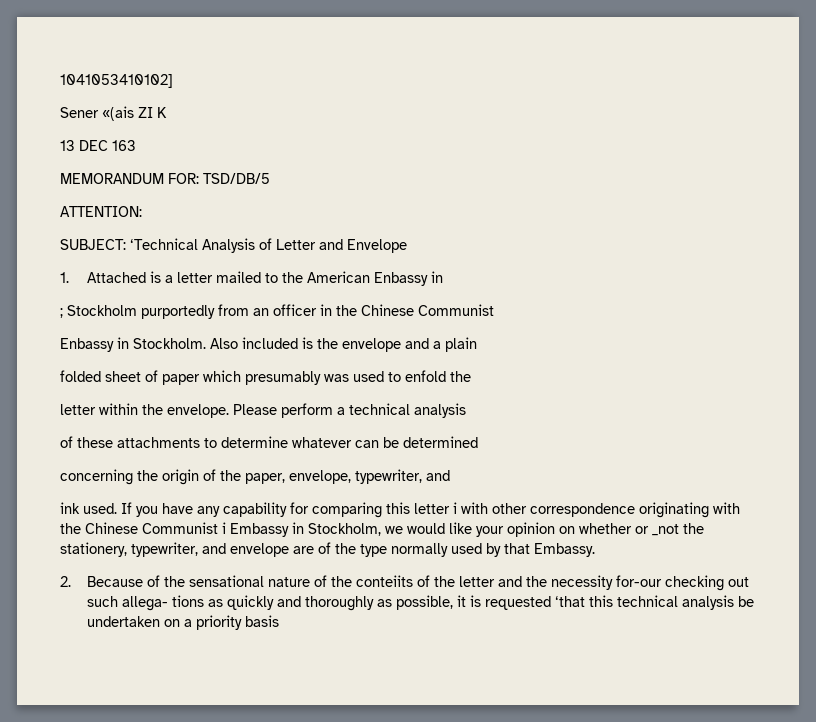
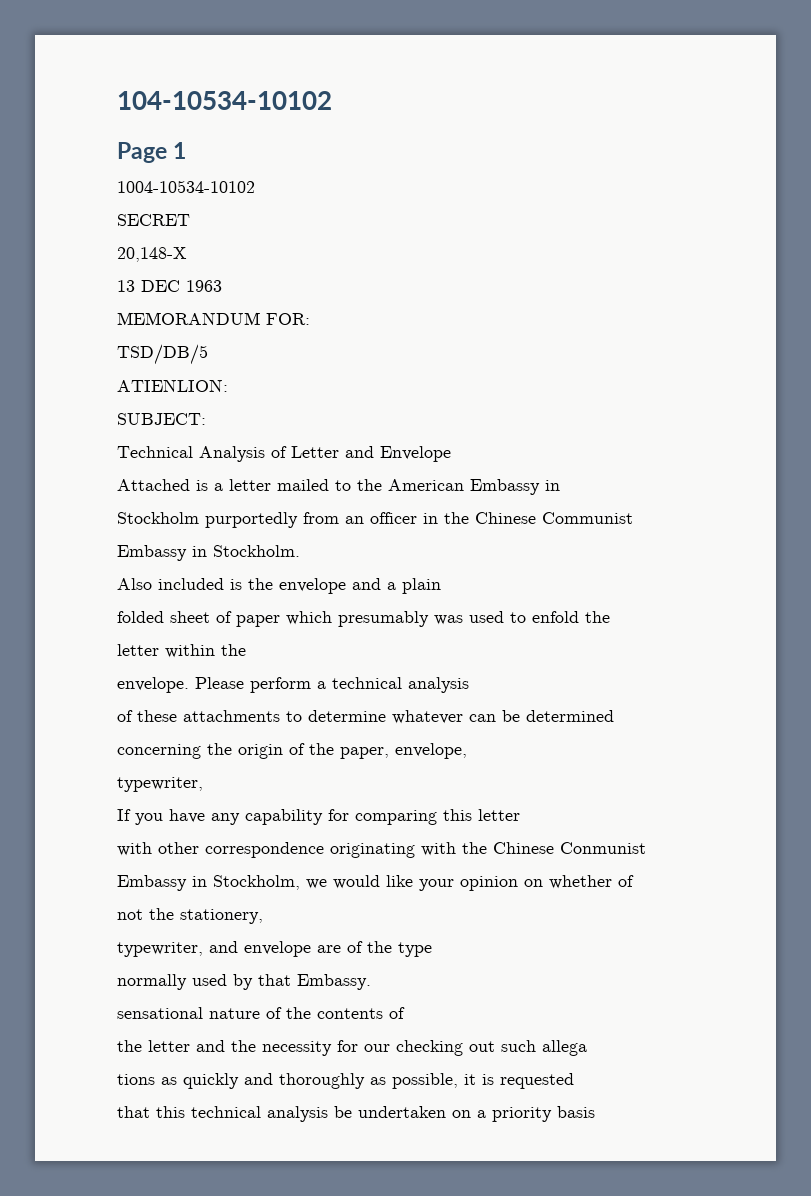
[60,74,173,88] [60,106,167,121] 1041053410102] // Sener «(ais ZI K -> [117,91,332,110] [117,142,187,163] [117,180,255,193] [117,214,190,226] [117,247,187,262] 104-10534-10102 // Page 1 // 1004-10534-10102 // SECRET // 20,148-X
[112,140,136,151] 163 -> [186,280,222,292] 1963
(199, 178) none -> (310, 319) //
[60,206,142,217] ATTENTION: -> [117,379,228,392] ATIENLION:
[130,238,198,250] ‘Technical -> [117,446,193,458] // Technical
[60,272,69,283] 1. -> (451, 454) none
[373,272,428,286] Enbassy -> [470,479,540,495] Embassy
[60,308,63,318] ; -> (560, 485) none
[60,338,114,352] Enbassy -> [117,545,187,561] Embassy
(206, 343) none -> (300, 551) //
(163, 409) none -> (246, 650) //
[355,469,450,484] [60,502,117,514] typewriter, and // ink used. -> [117,777,203,792] // typewriter, //
[453,502,457,514] i -> (520, 815) //
[142,522,226,534] Communist i -> [560,842,646,854] Conmunist //
[635,524,679,536] or _not -> [618,875,634,887] [117,909,143,920] of // not
(127, 549) none -> (263, 916) //
(387, 550) none -> (432, 949) //
[60,575,185,587] 2. Because of the -> (371, 982) none
[355,575,430,587] conteiits of -> [317,1007,405,1019] contents of //
[615,575,662,587] for-our -> [337,1040,390,1052] for our
[121,596,168,611] allega- -> [542,1040,587,1056] allega //
[554,596,585,607] ‘that -> [117,1106,150,1118] // that

